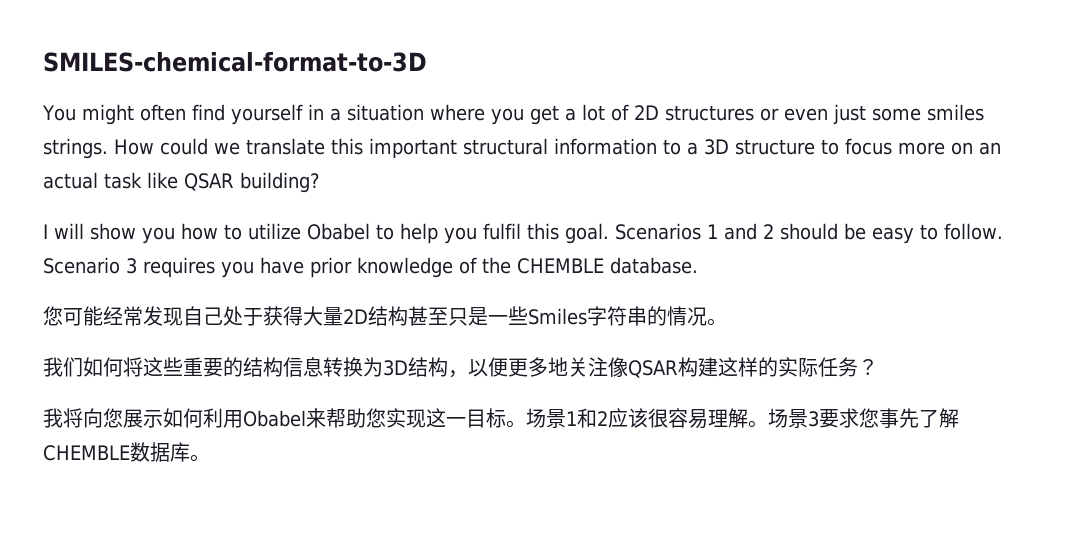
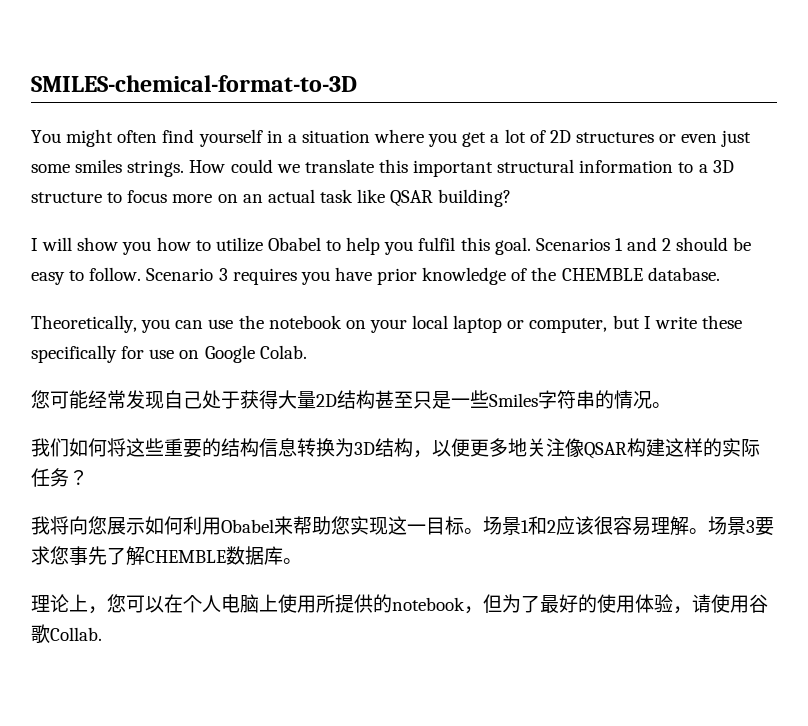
(698, 265) none -> [31,315,742,333] [31,345,307,363] // Theoretically, you can use the notebook on your local laptop or computer, but I write these specifically for use on Google Colab.
(210, 458) none -> [31,594,768,614] [31,624,102,644] // 理论上，您可以在个人电脑上使用所提供的notebook，但为了最好的使用体验，请使用谷歌Collab.

